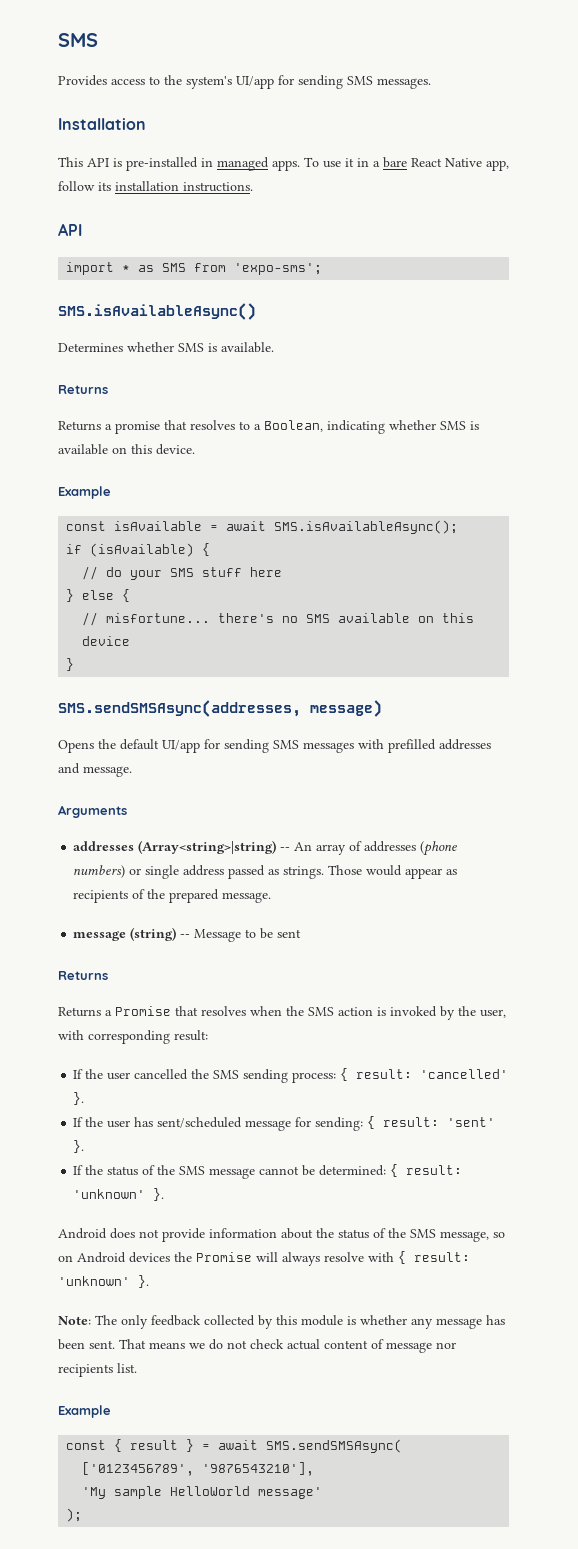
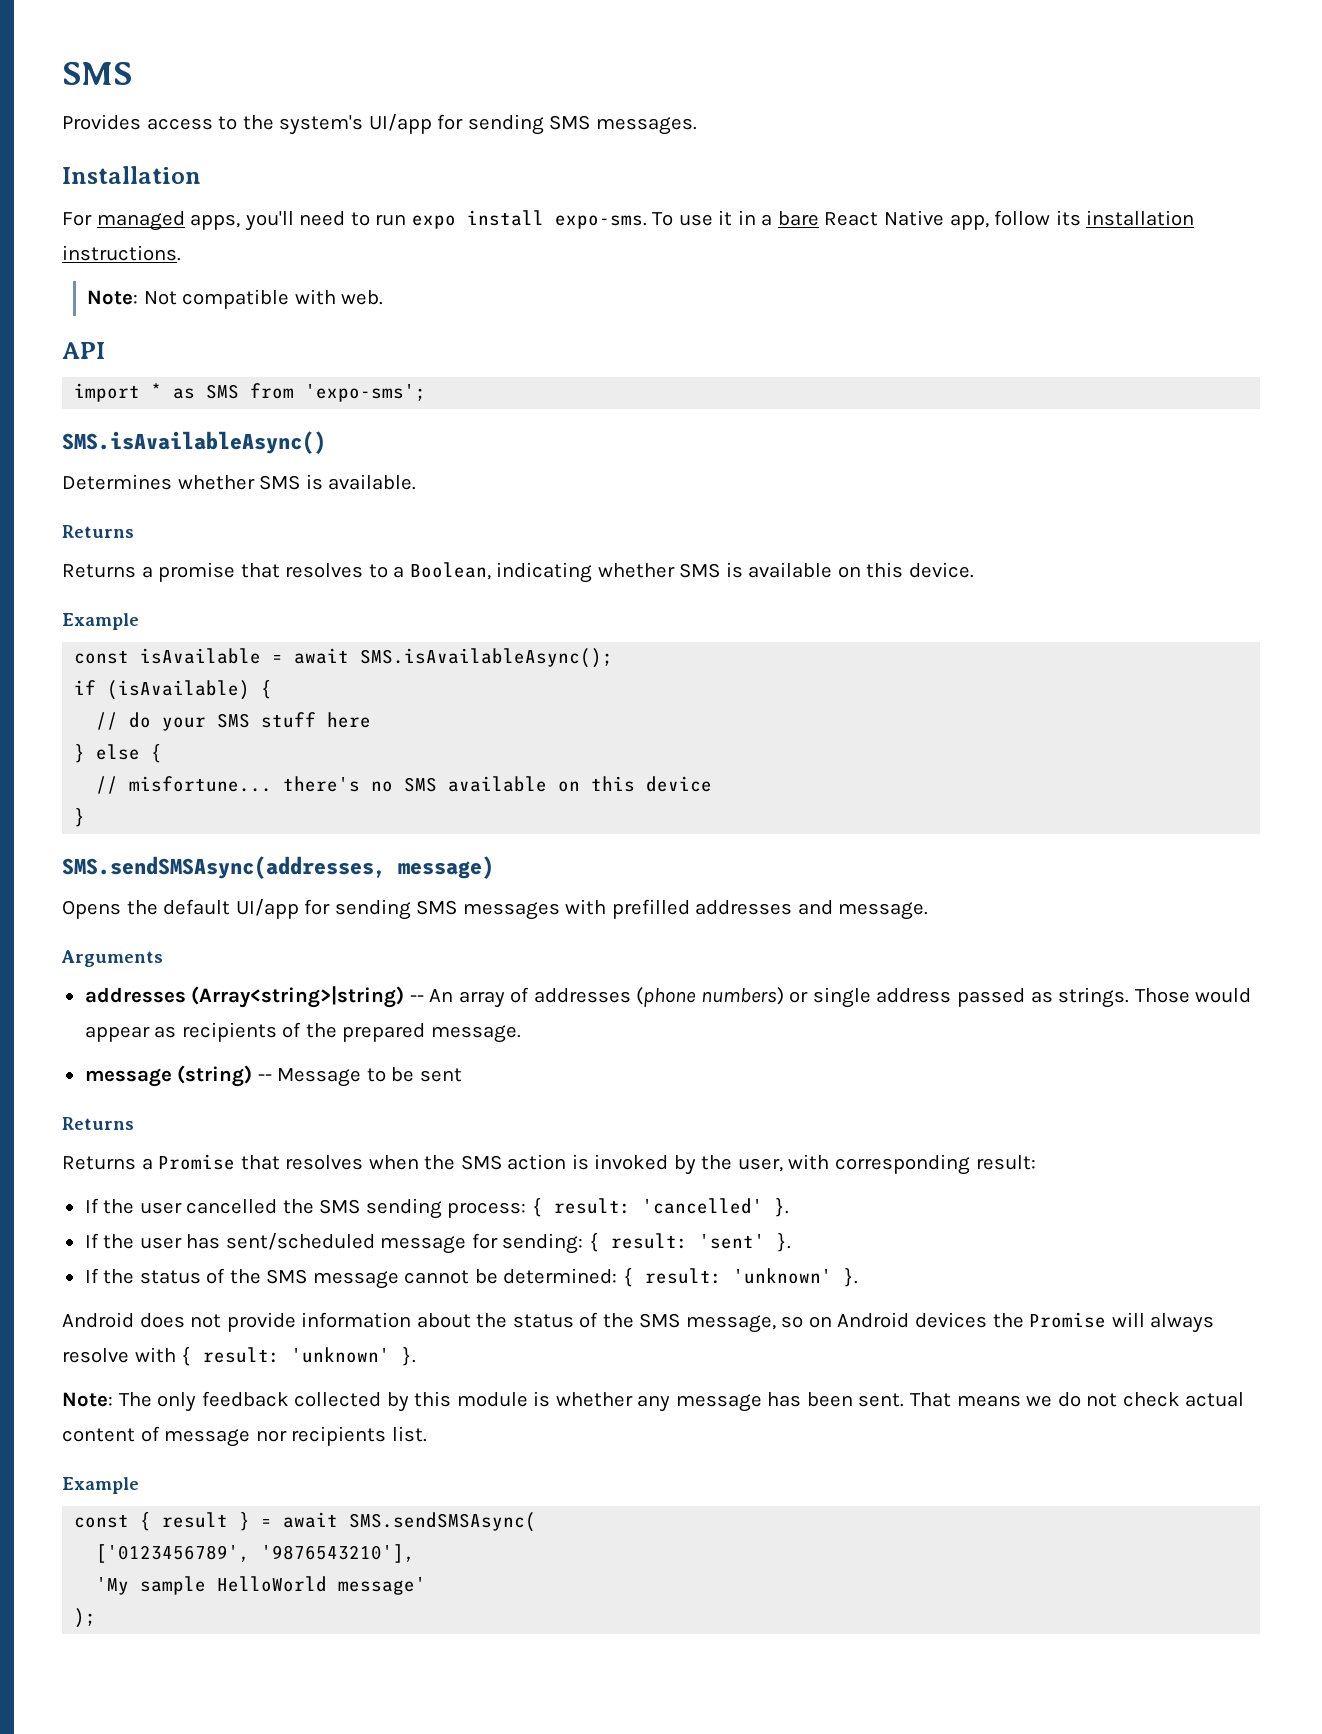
[58,157,300,171] This API is pre-installed in managed apps. -> [62,210,647,231] For managed apps, you'll need to run expo install expo-sms.
(253, 187) none -> [87,289,384,309] // Note: Not compatible with web.

